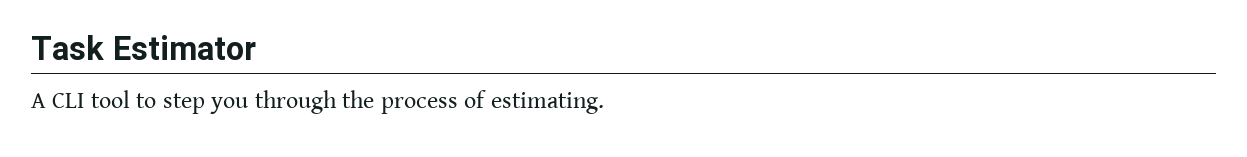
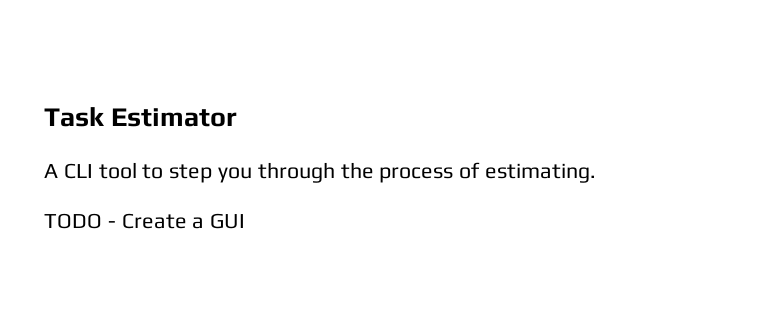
(604, 103) none -> [44,213,246,229] // TODO - Create a GUI

